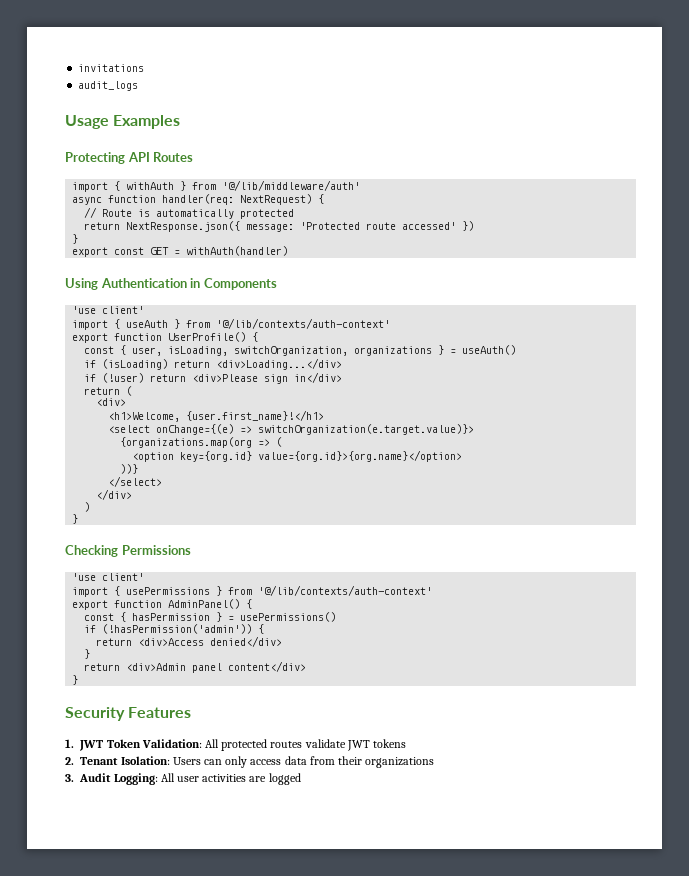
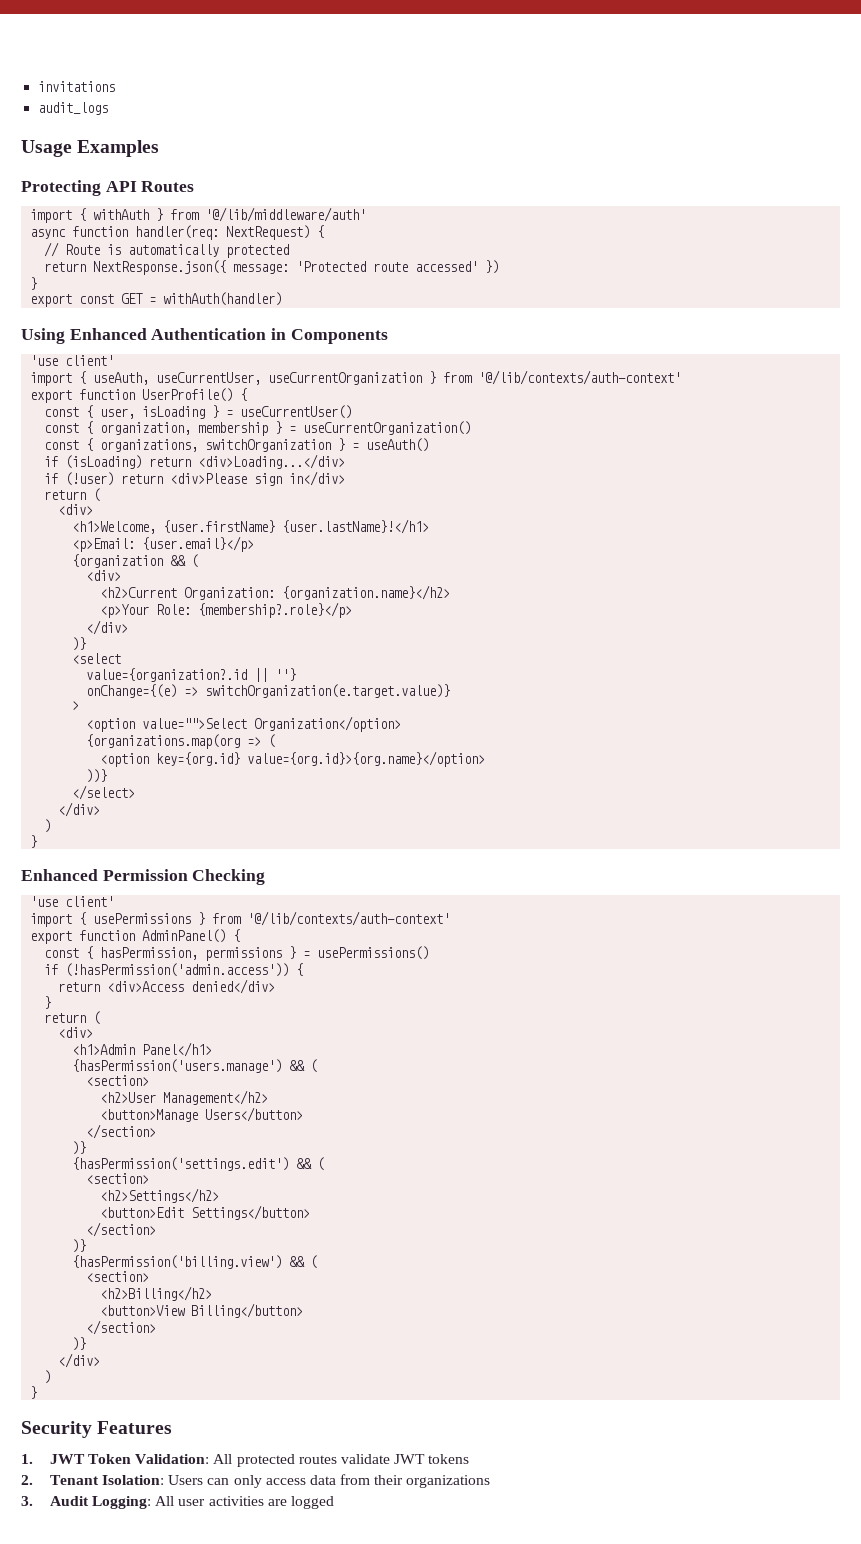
(98, 284) none -> [69,328,147,340] Enhanced
[126,320,169,328] useAuth -> [93,372,423,385] useAuth, useCurrentUser, useCurrentOrganization
[168,346,433,356] isLoading, switchOrganization, organizations -> [142,405,353,419] [44,421,472,436] [44,438,332,452] isLoading } = useCurrentUser() // const { organization, membership } = useCurrentOrganization() // const { organizations, switchOrganization
[186,410,325,421] [108,424,475,435] {user.first_name}!</h1> // <select onChange={(e) => switchOrganization(e.target.value)}> -> [163,519,430,534] [72,536,255,552] [72,554,199,568] [86,570,122,581] [100,585,451,600] [100,602,353,618] [86,620,129,635] [72,637,87,651] [72,653,122,664] [86,668,297,682] [86,684,451,698] [72,701,80,710] [86,716,402,732] {user.firstName} {user.lastName}!</h1> // <p>Email: {user.email}</p> // {organization && ( // <div> // <h2>Current Organization: {organization.name}</h2> // <p>Your Role: {membership?.role}</p> // </div> // )} // <select // value={organization?.id || ''} // onChange={(e) => switchOrganization(e.target.value)} // > // <option value="">Select Organization</option>
(79, 519) none -> [21,869,188,881] Enhanced Permission
[121,545,191,555] Permissions -> (266, 877) none
[132,613,211,621] hasPermission -> [100,947,283,961] hasPermission, permissions
[102,624,253,634] (!hasPermission('admin')) -> [65,963,290,977] (!hasPermission('admin.access'))
[126,661,307,673] <div>Admin panel content</div> -> [93,1011,101,1025] [58,1027,94,1038] [72,1042,213,1057] [72,1059,318,1073] [86,1075,150,1086] [100,1090,269,1105] [100,1107,304,1122] [86,1124,157,1139] [72,1141,87,1155] [72,1157,325,1171] [86,1173,150,1184] [100,1188,220,1203] [100,1205,311,1220] [86,1222,157,1237] [72,1239,87,1253] [72,1255,318,1269] [86,1271,150,1282] [100,1286,213,1301] [100,1303,304,1318] [86,1320,157,1335] [72,1337,87,1351] [58,1353,101,1368] [44,1370,52,1384] ( // <div> // <h1>Admin Panel</h1> // {hasPermission('users.manage') && ( // <section> // <h2>User Management</h2> // <button>Manage Users</button> // </section> // )} // {hasPermission('settings.edit') && ( // <section> // <h2>Settings</h2> // <button>Edit Settings</button> // </section> // )} // {hasPermission('billing.view') && ( // <section> // <h2>Billing</h2> // <button>View Billing</button> // </section> // )} // </div> // )

